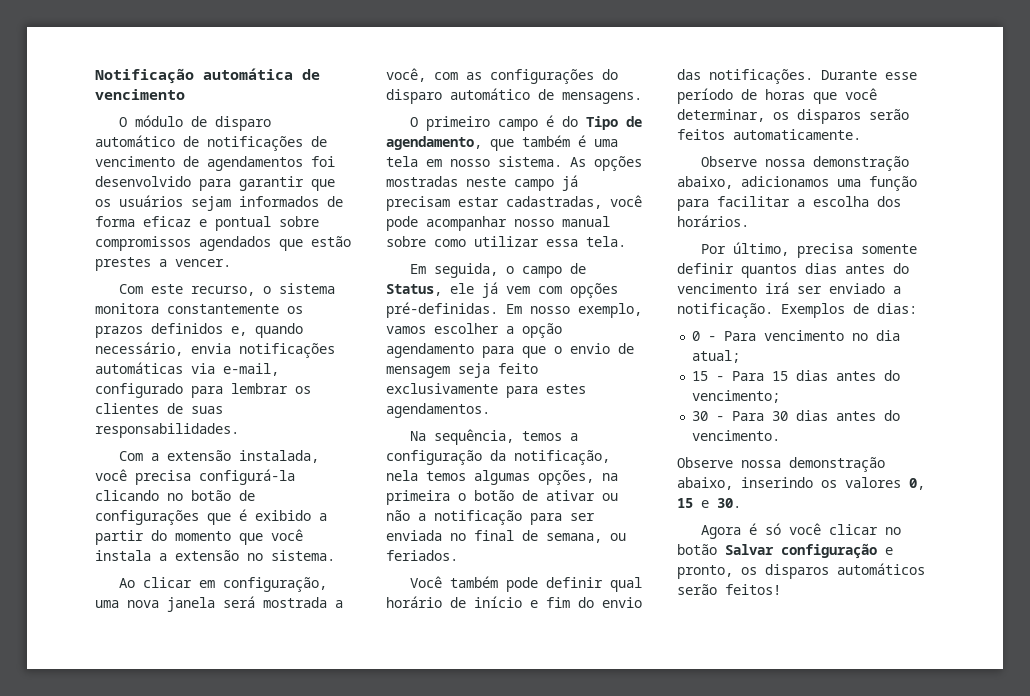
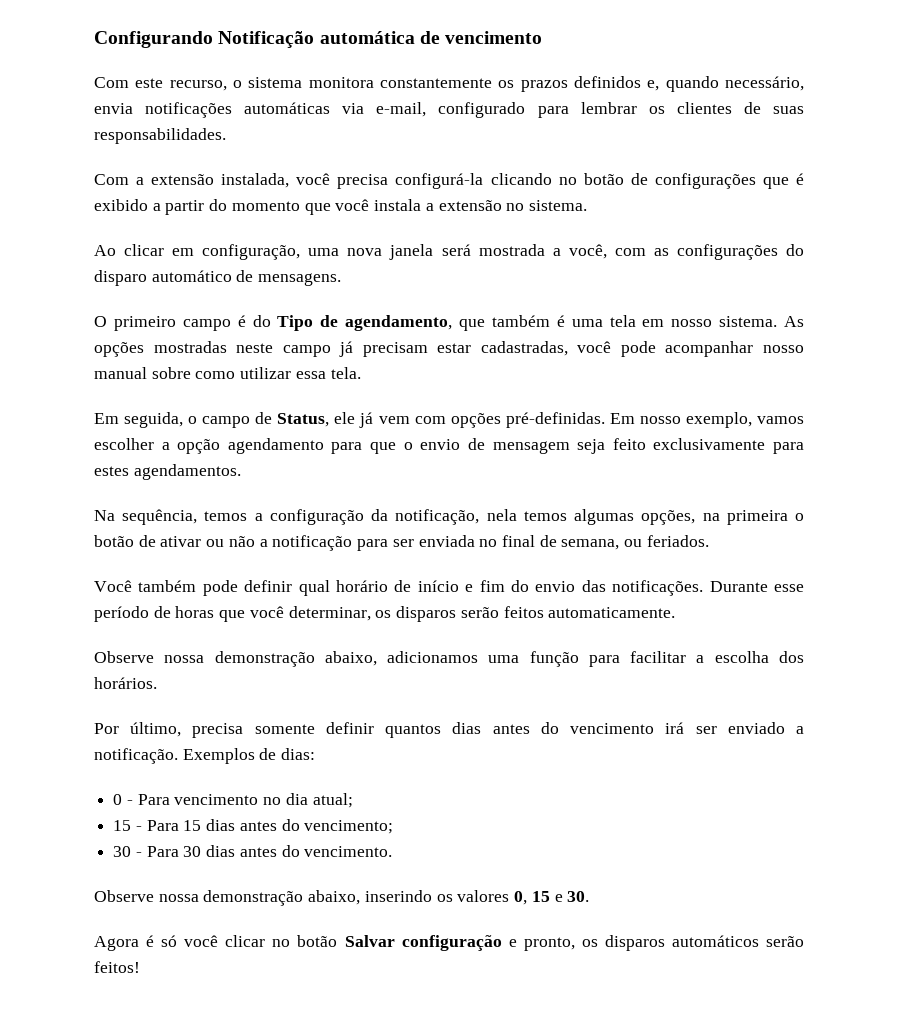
(95, 76) none -> [94,31,213,48] Configurando
[118,115,271,131] [95,135,327,151] [95,156,335,171] [95,176,335,191] [95,195,343,211] [95,216,319,231] [95,236,351,251] [95,257,231,271] // O módulo de disparo automático de notificações de vencimento de agendamentos foi desenvolvido para garantir que os usuários sejam informados de forma eficaz e pontual sobre compromissos agendados que estão prestes a vencer. -> (543, 37) none

